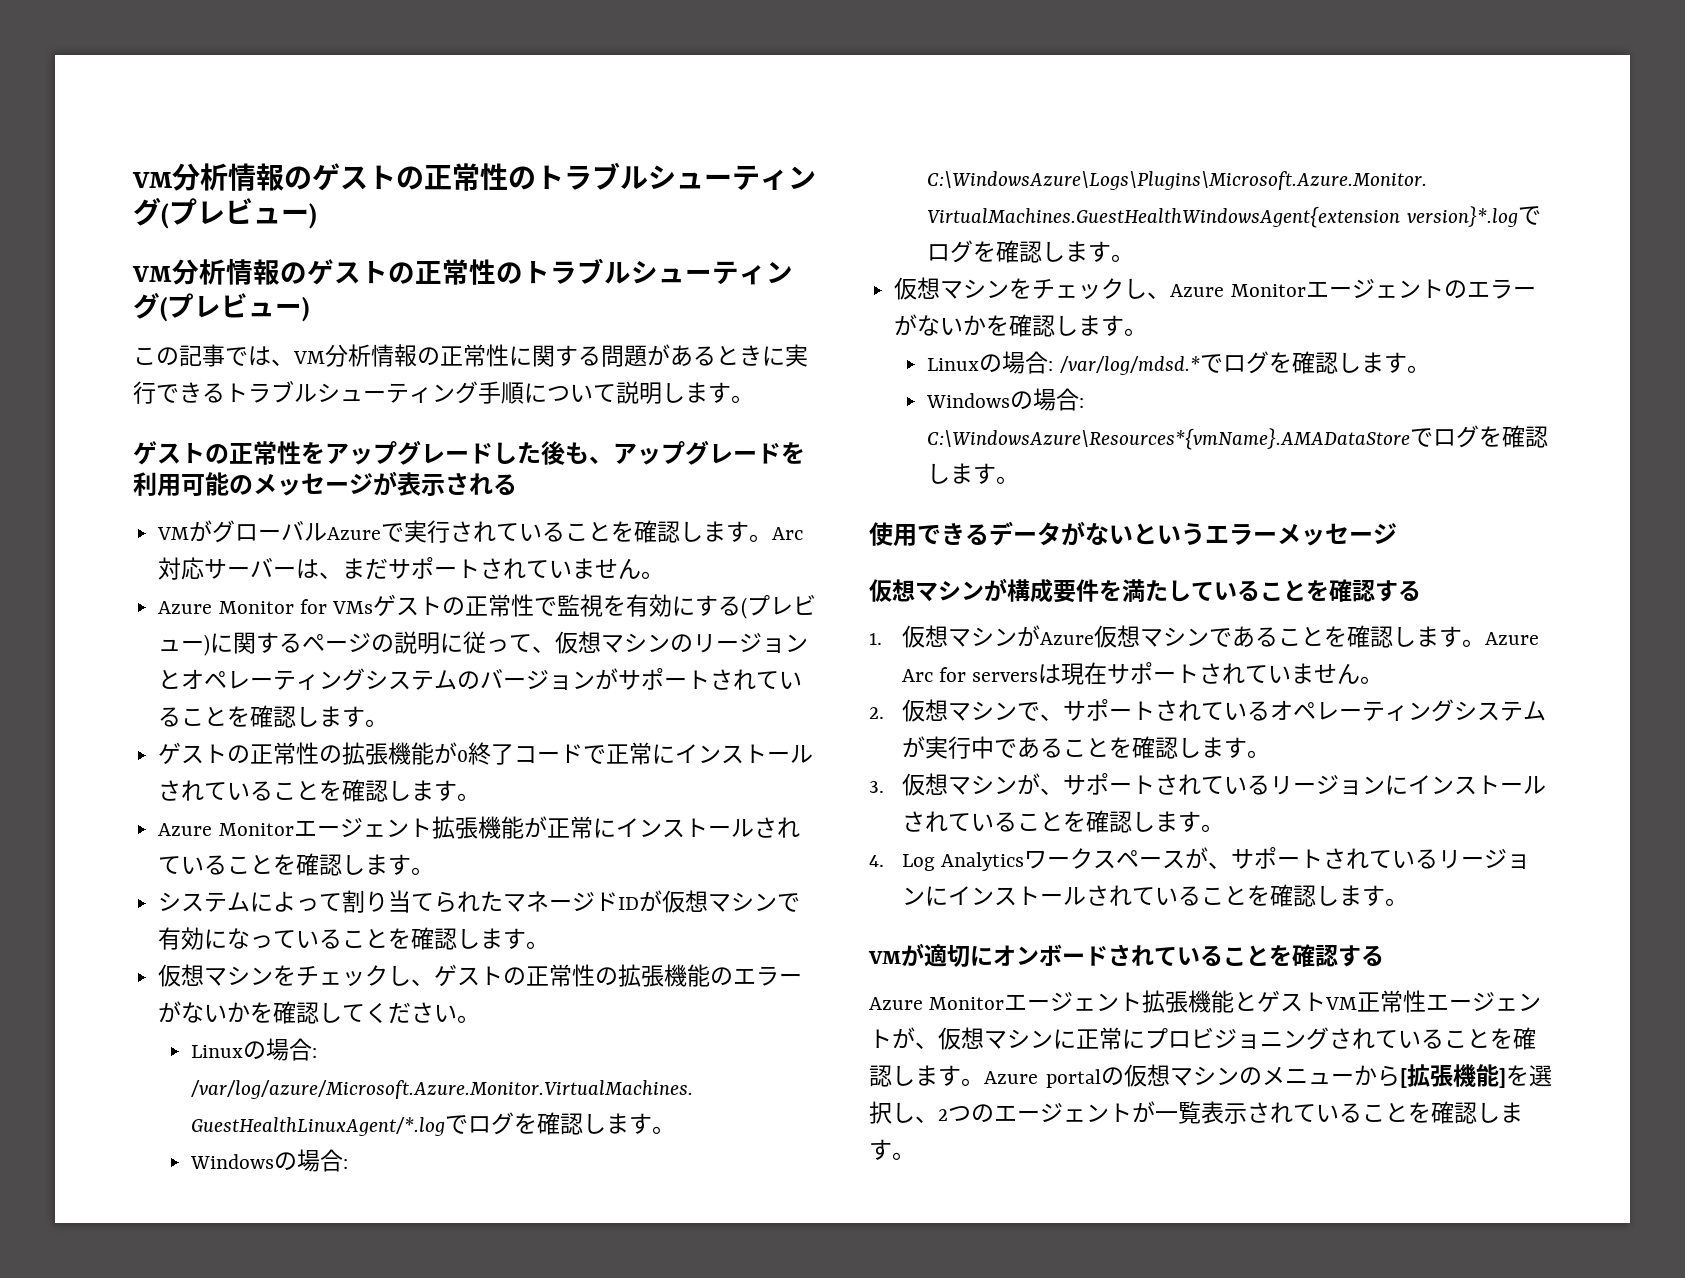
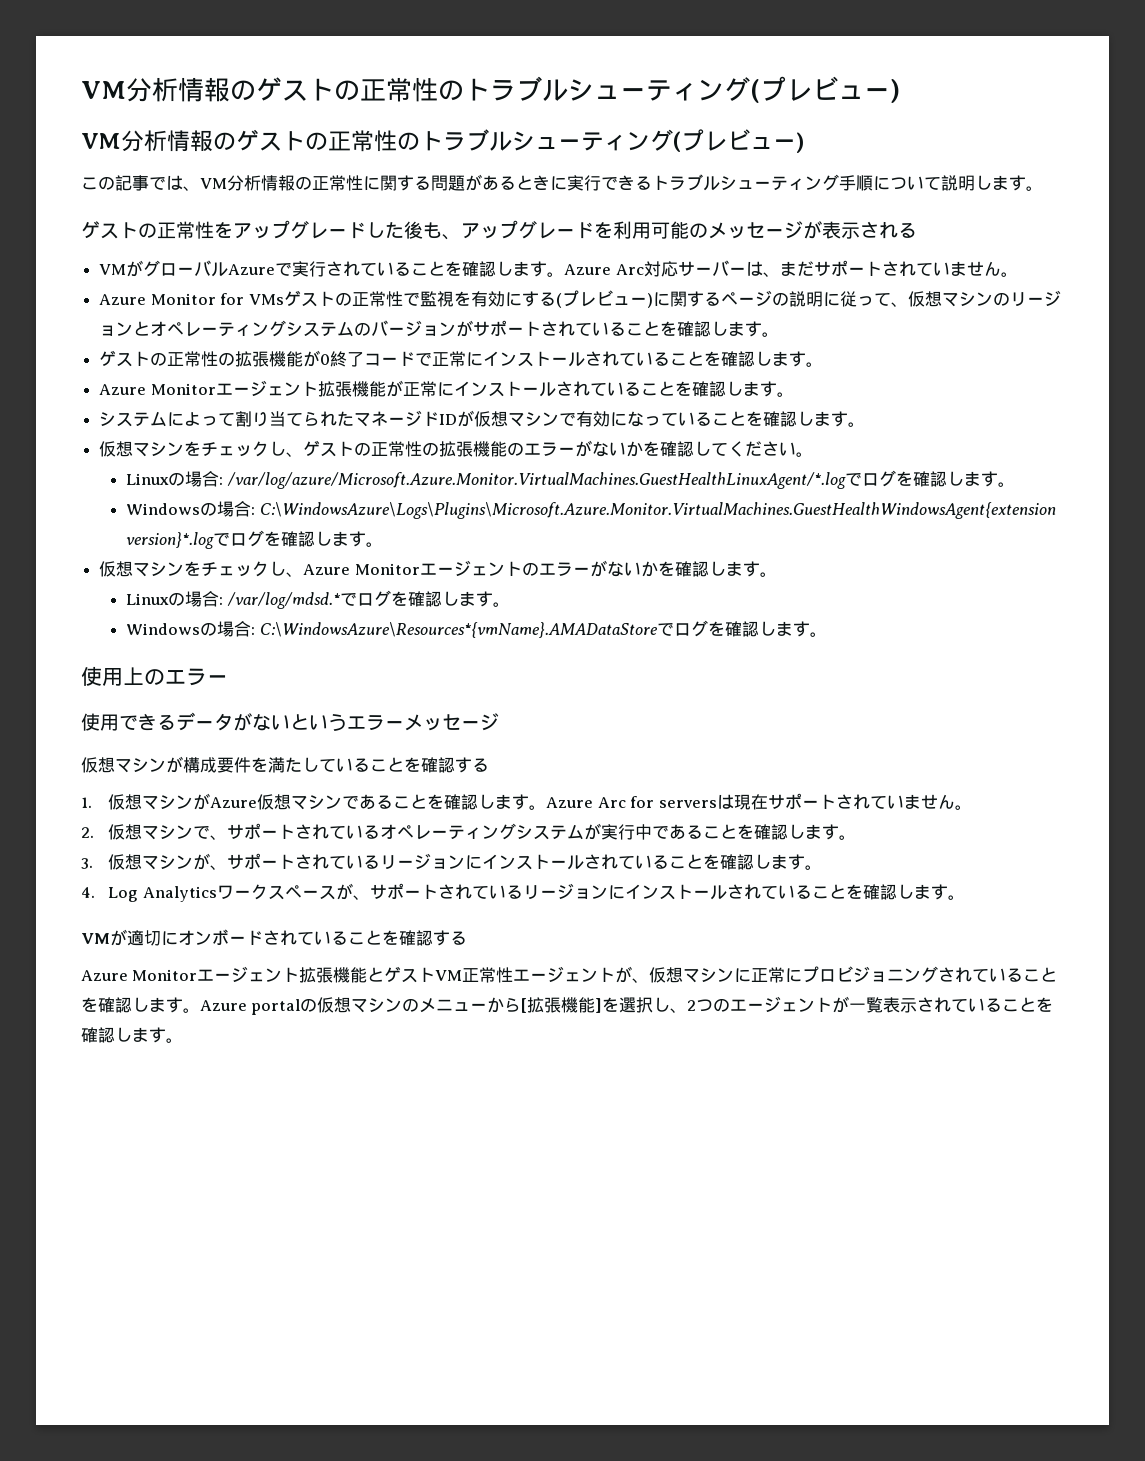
(773, 538) none -> [564,264,612,275] Azure
(1020, 480) none -> [81,666,228,686] // 使用上のエラー

